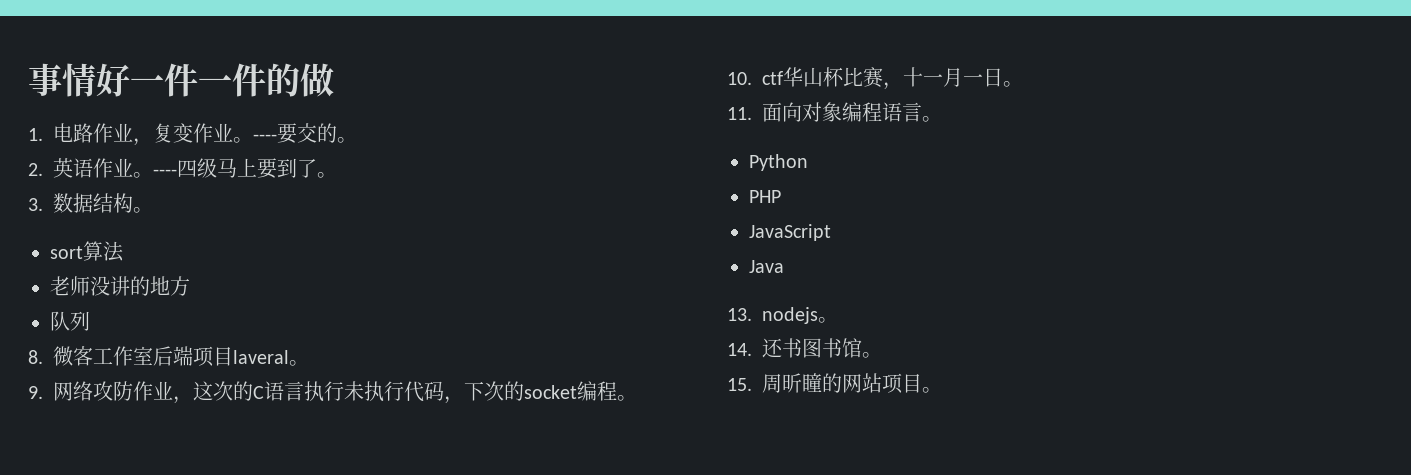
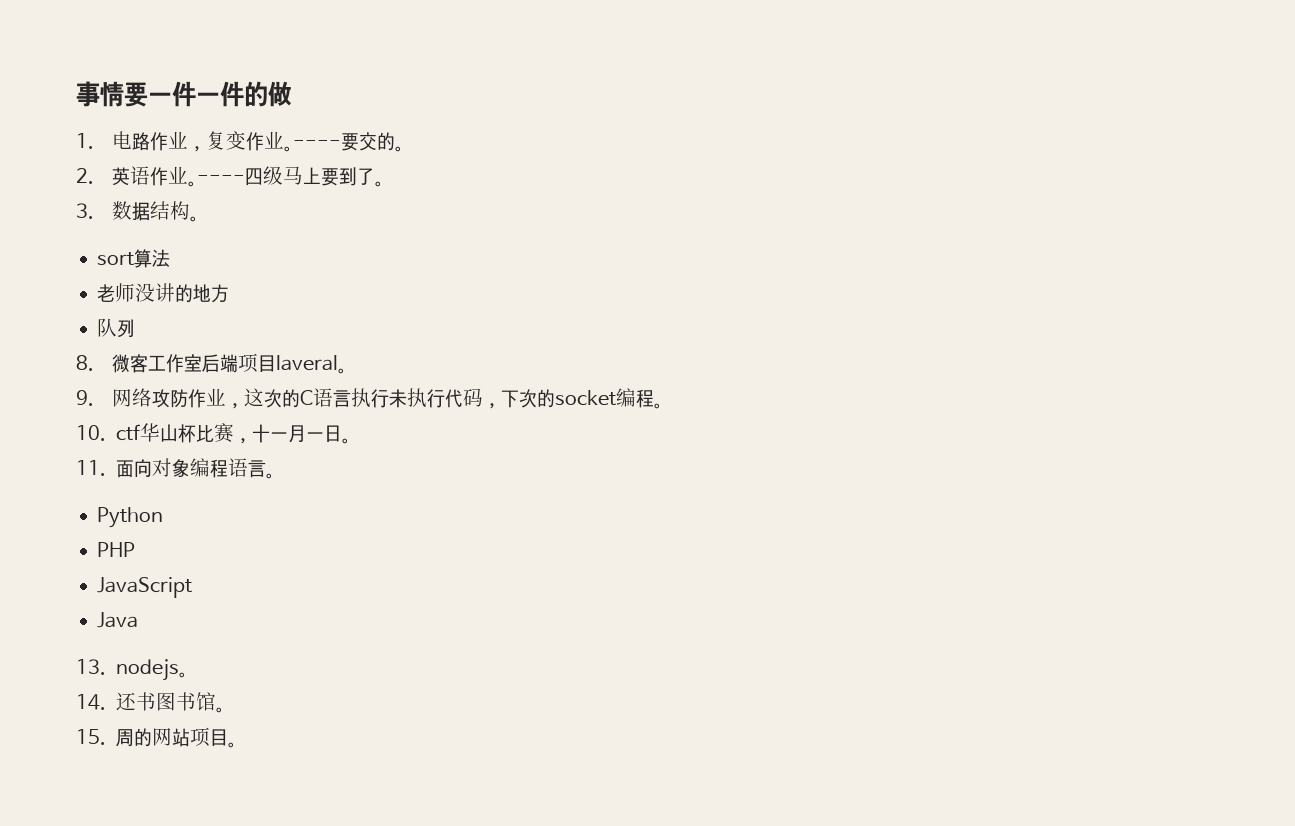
[96,63,130,97] 好 -> [124,82,148,107] 要
[782,373,822,393] 昕瞳 -> (134, 738) none

